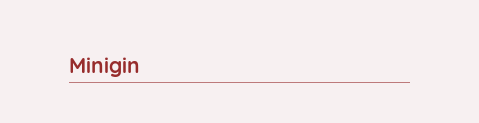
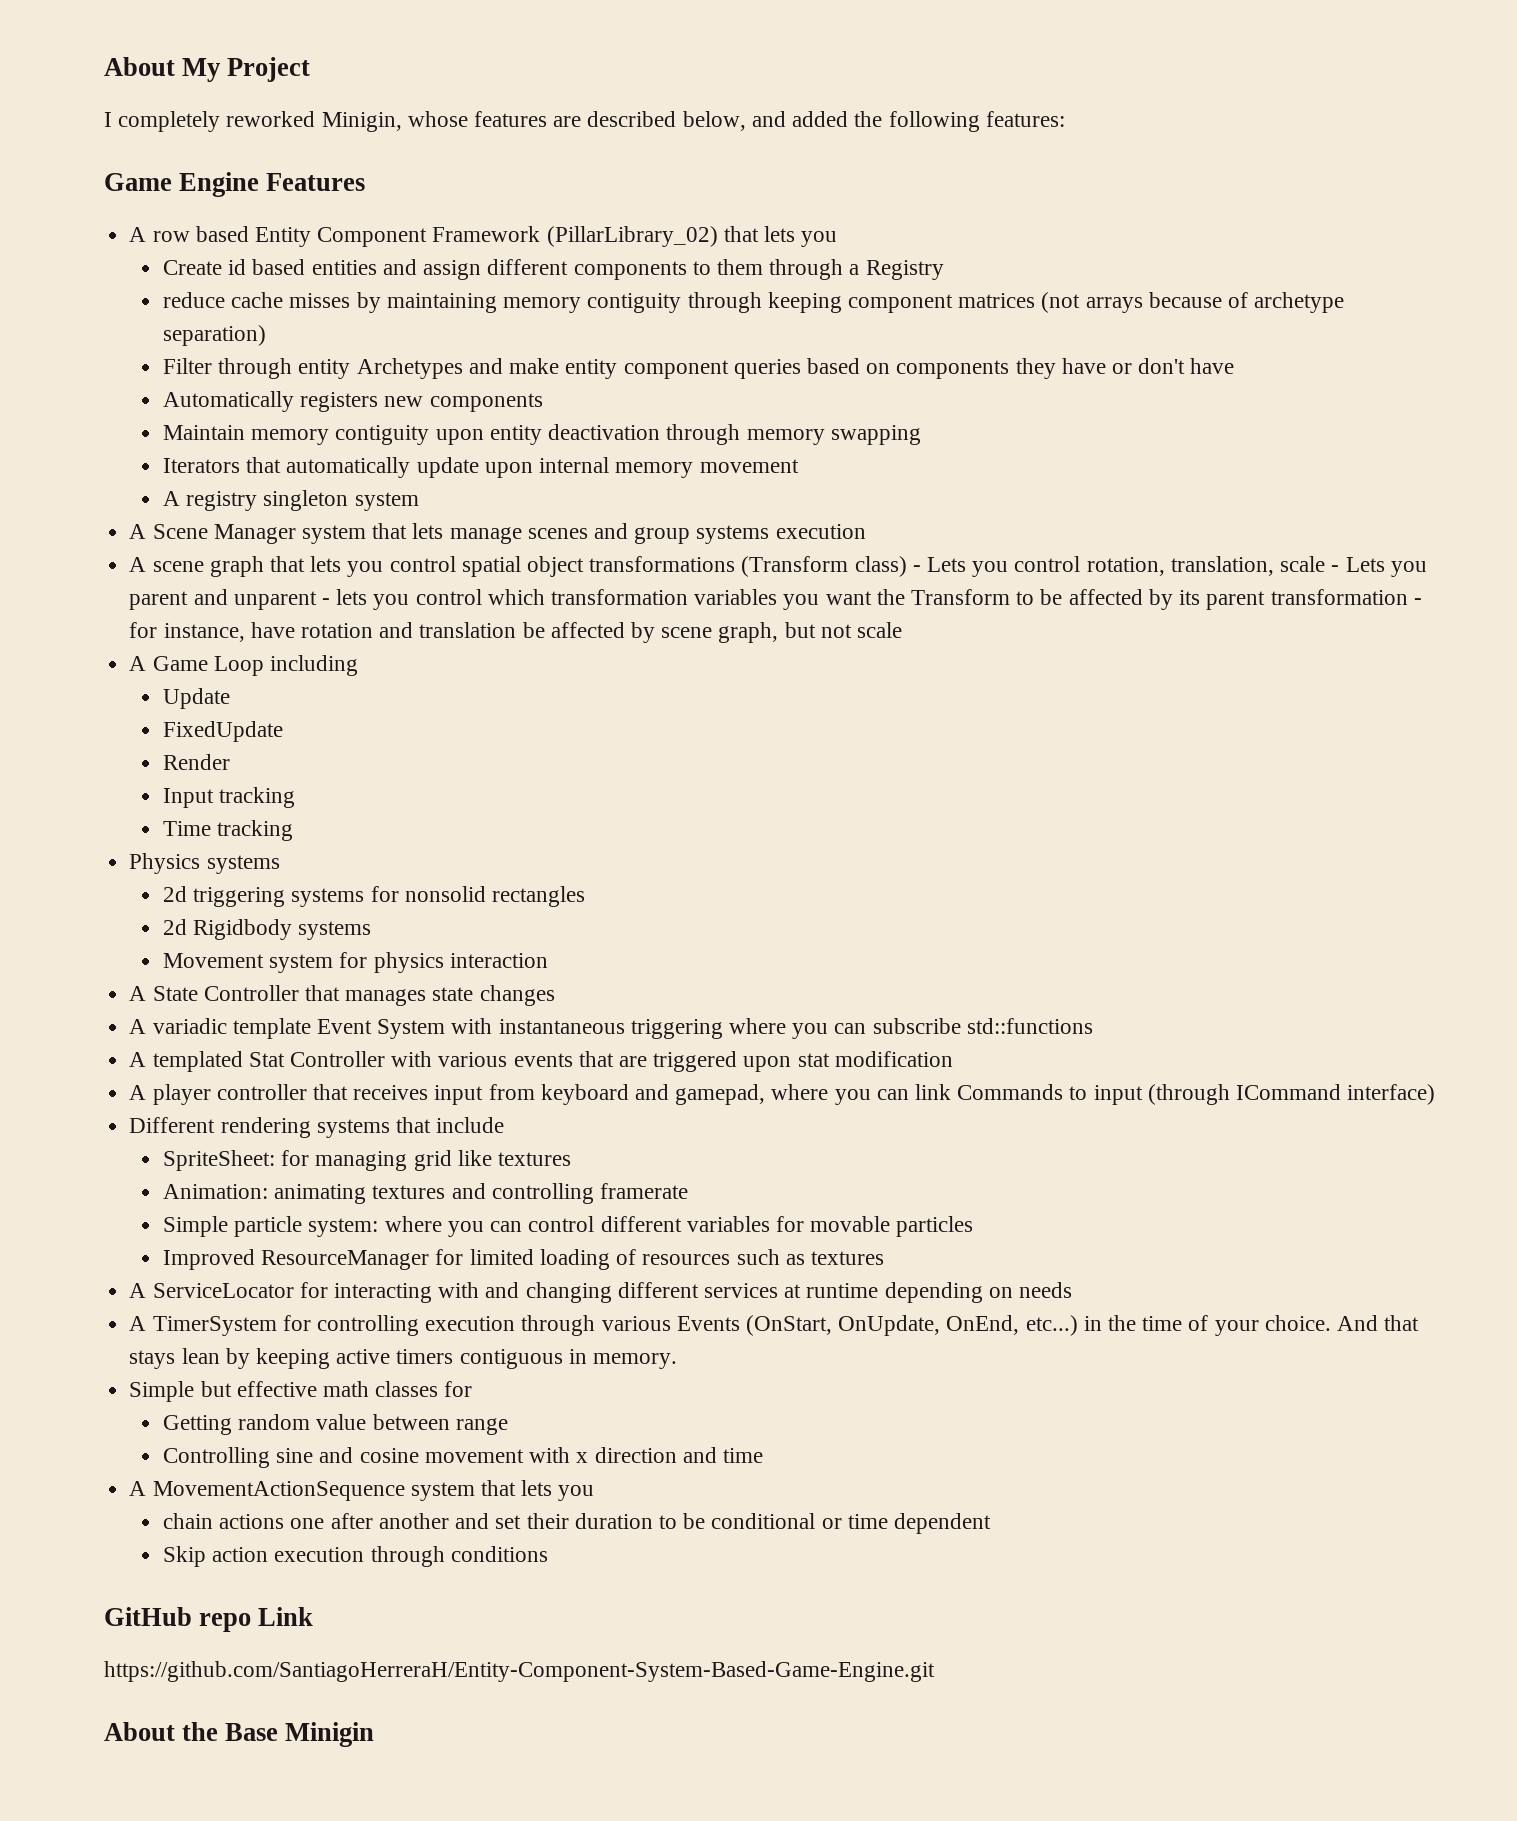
(69, 67) none -> [104,57,311,82] [104,111,1065,132] [104,172,366,197] [129,226,838,247] [163,259,944,280] [163,292,1345,313] [163,325,267,346] [163,358,1235,379] [163,391,543,412] [163,424,921,445] [163,457,799,478] [163,490,419,511] [129,523,866,544] [129,556,1427,577] [129,589,1422,610] [129,622,903,643] [129,655,358,676] [163,688,231,709] [163,721,284,742] [163,754,231,770] [163,787,296,808] [163,820,294,841] [129,853,280,874] [163,886,586,907] [163,919,372,940] [163,952,548,973] [129,985,555,1006] [129,1018,1093,1039] [129,1051,953,1072] [129,1084,1436,1105] [129,1117,505,1138] [163,1150,572,1171] [163,1183,689,1204] [163,1216,974,1237] [163,1249,884,1270] [129,1282,1073,1303] [129,1315,1420,1336] [129,1348,677,1369] [129,1381,473,1402] [163,1414,508,1435] [163,1447,763,1468] [129,1480,595,1501] [163,1513,991,1534] [163,1546,548,1567] [104,1607,314,1632] [104,1661,935,1682] [104,1722,279,1741] About My Project // I completely reworked Minigin, whose features are described below, and added the following features: // Game Engine Features // A row based Entity Component Framework (PillarLibrary_02) that lets you // Create id based entities and assign different components to them through a Registry // reduce cache misses by maintaining memory contiguity through keeping component matrices (not arrays because of archetype separation) // Filter through entity Archetypes and make entity component queries based on components they have or don't have // Automatically registers new components // Maintain memory contiguity upon entity deactivation through memory swapping // Iterators that automatically update upon internal memory movement // A registry singleton system // A Scene Manager system that lets manage scenes and group systems execution // A scene graph that lets you control spatial object transformations (Transform class) - Lets you control rotation, translation, scale - Lets you parent and unparent - lets you control which transformation variables you want the Transform to be affected by its parent transformation - for instance, have rotation and translation be affected by scene graph, but not scale // A Game Loop including // Update // FixedUpdate // Render // Input tracking // Time tracking // Physics systems // 2d triggering systems for nonsolid rectangles // 2d Rigidbody systems // Movement system for physics interaction // A State Controller that manages state changes // A variadic template Event System with instantaneous triggering where you can subscribe std::functions // A templated Stat Controller with various events that are triggered upon stat modification // A player controller that receives input from keyboard and gamepad, where you can link Commands to input (through ICommand interface) // Different rendering systems that include // SpriteSheet: for managing grid like textures // Animation: animating textures and controlling framerate // Simple particle system: where you can control different variables for movable particles // Improved ResourceManager for limited loading of resources such as textures // A ServiceLocator for interacting with and changing different services at runtime depending on needs // A TimerSystem for controlling execution through various Events (OnStart, OnUpdate, OnEnd, etc...) in the time of your choice. And that stays lean by keeping active timers contiguous in memory. // Simple but effective math classes for // Getting random value between range // Controlling sine and cosine movement with x direction and time // A MovementActionSequence system that lets you // chain actions one after another and set their duration to be conditional or time dependent // Skip action execution through conditions // GitHub repo Link // https://github.com/SantiagoHerreraH/Entity-Component-System-Based-Game-Engine.git // About the Base

